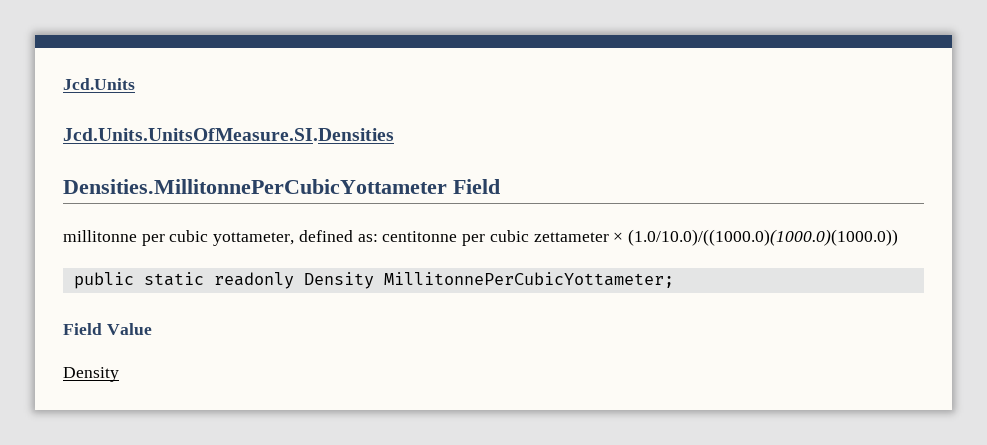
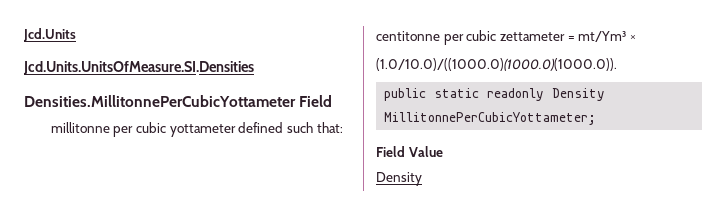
[213,230,378,246] yottameter, defined as: -> [169,122,343,137] yottameter defined such that:
(609, 237) none -> [567,31,627,42] = mt/Ym³
[627,229,898,246] (1.0/10.0)/((1000.0)(1000.0)(1000.0)) -> [376,58,617,71] // (1.0/10.0)/((1000.0)(1000.0)(1000.0)).

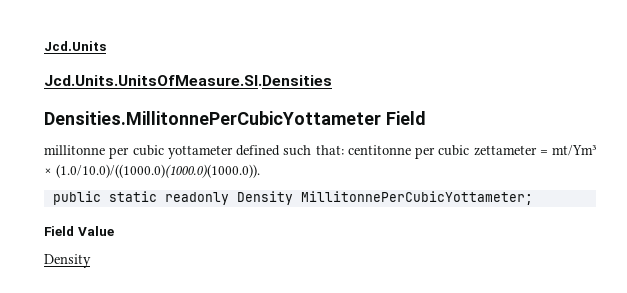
(636, 38) // -> (52, 171) none

